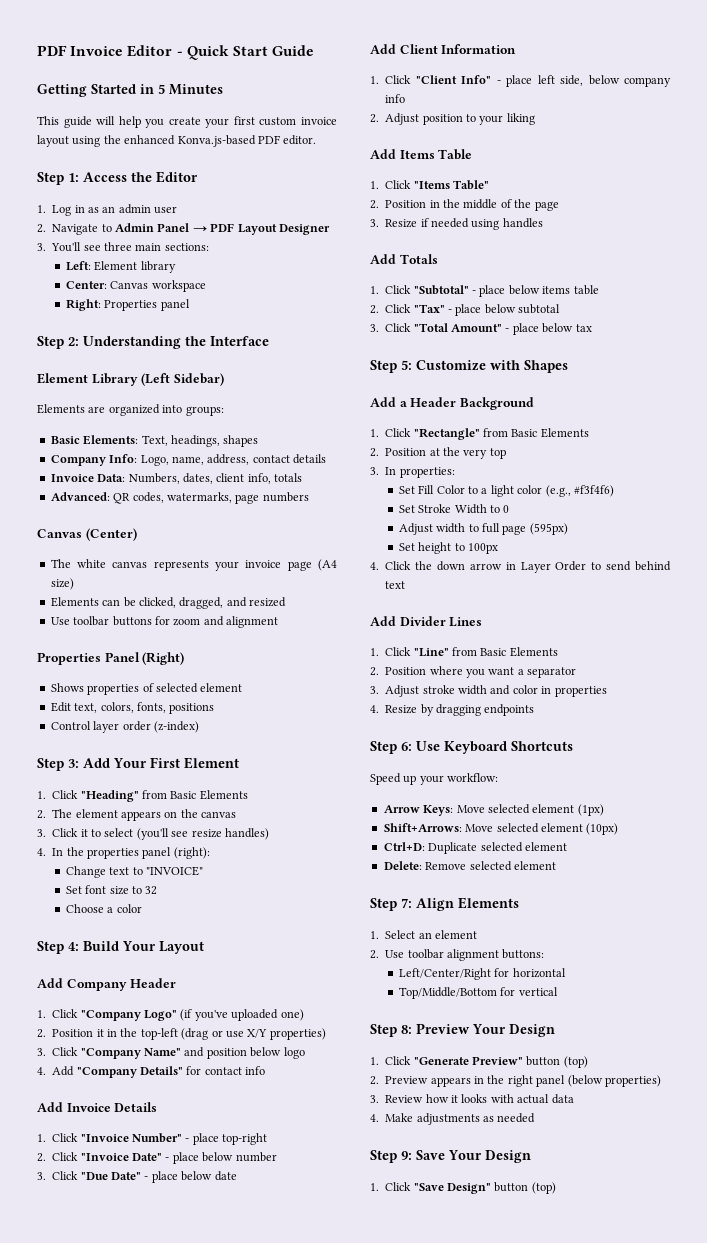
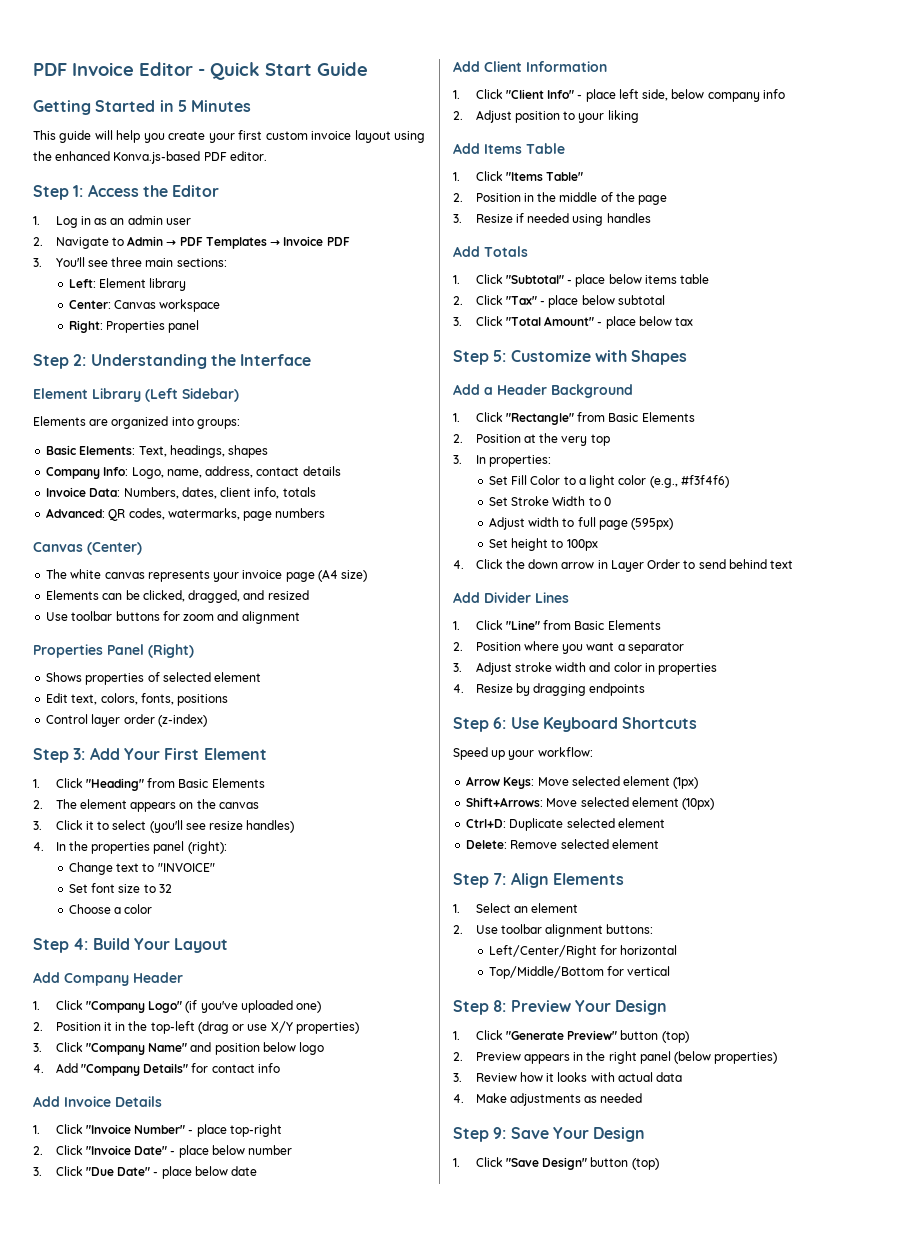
[157,223,190,232] Panel -> (164, 241) none
[237,224,330,235] Layout Designer -> [205,236,350,249] Templates → Invoice PDF

